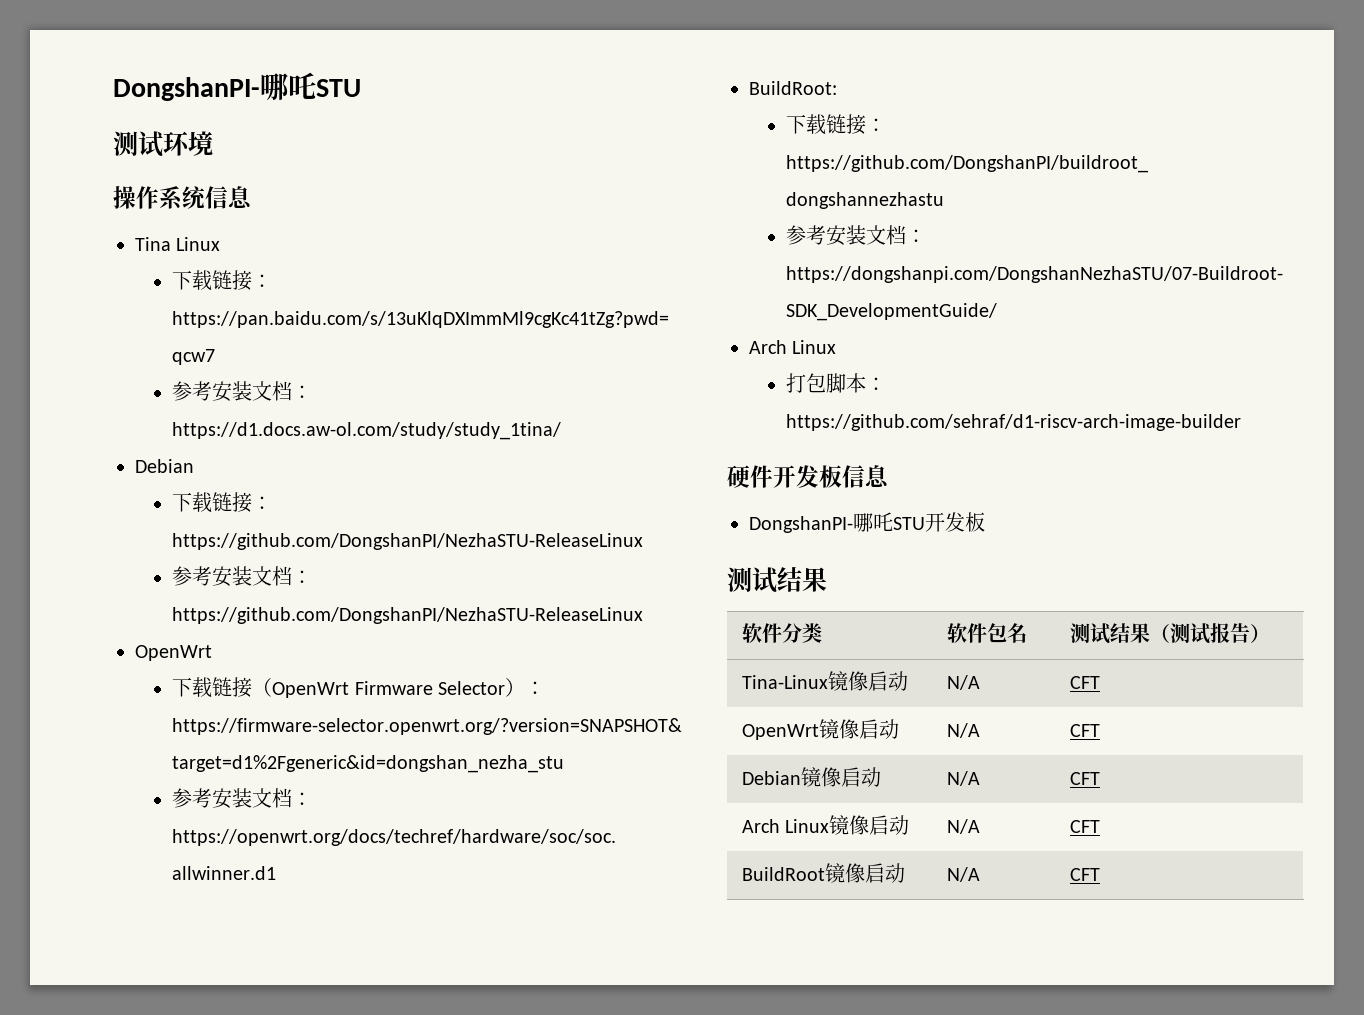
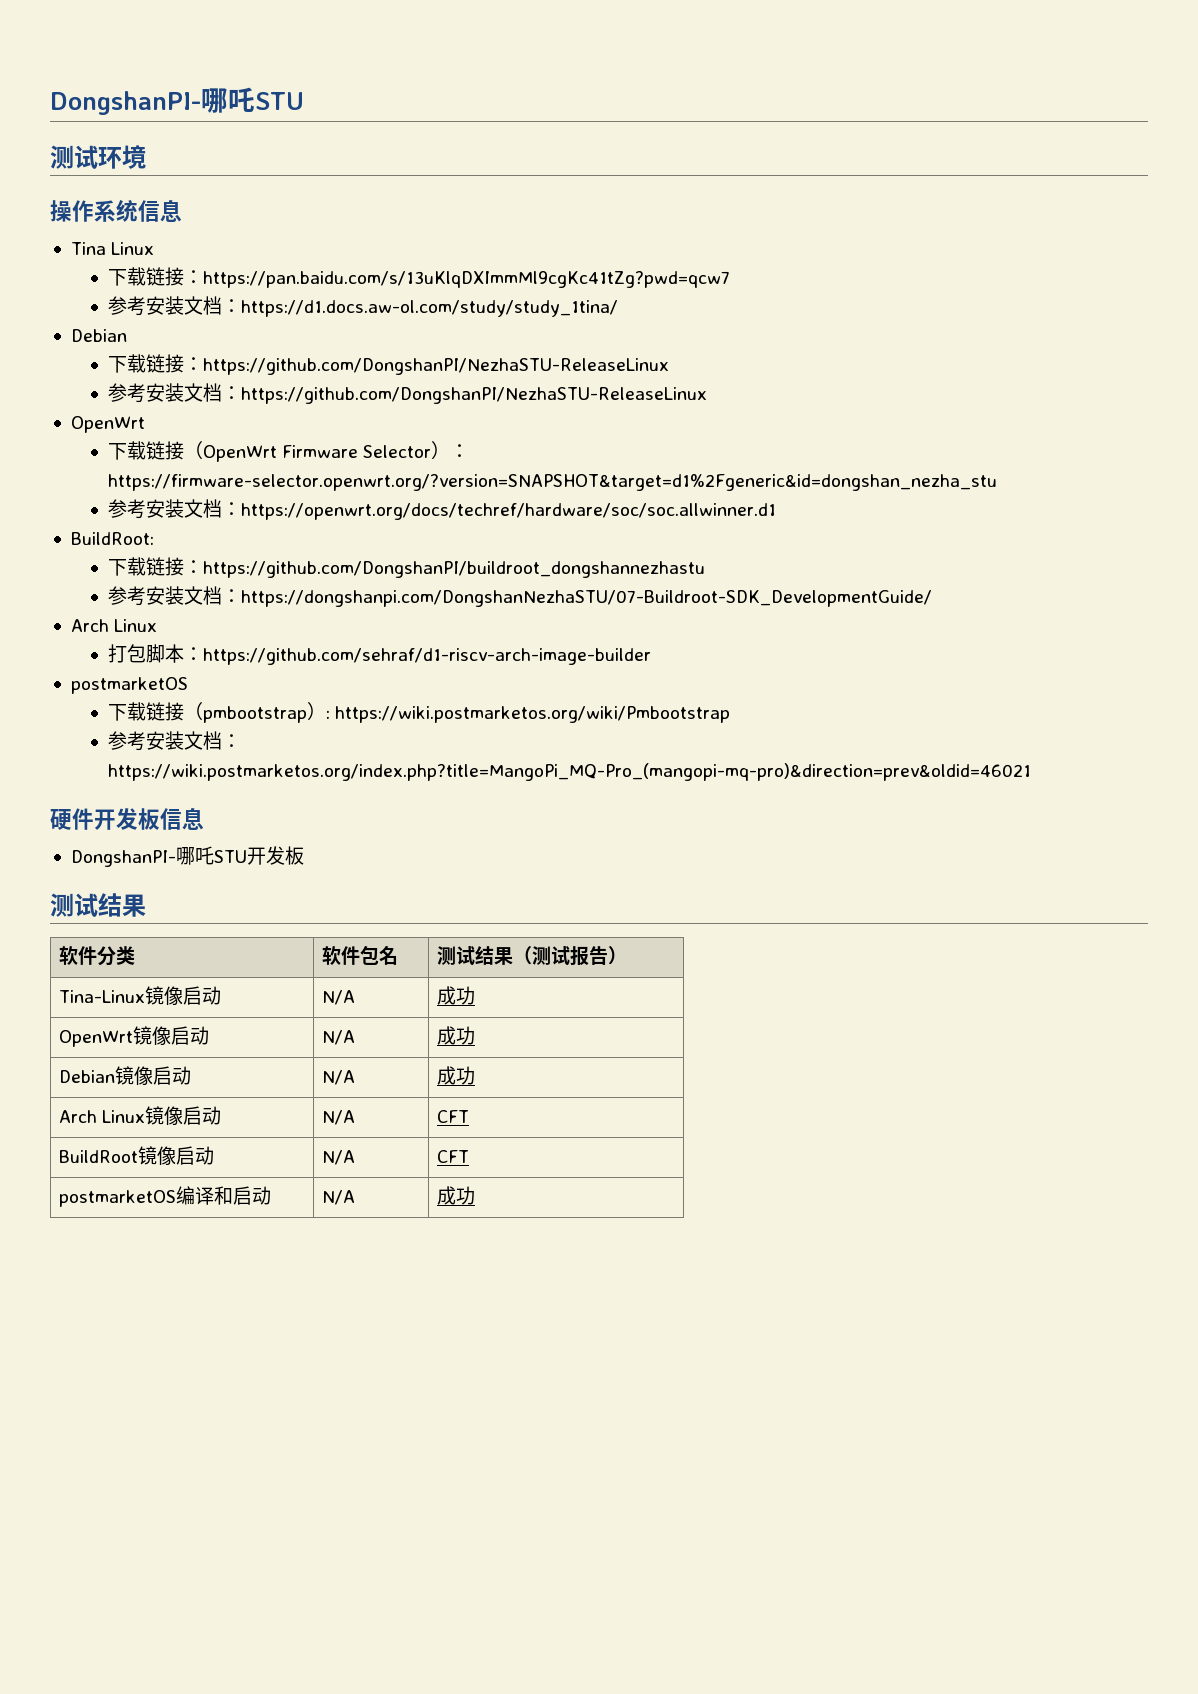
(1242, 422) none -> [70,677,188,694] [107,702,731,723] [107,731,241,751] [107,763,1031,781] // postmarketOS // 下载链接（pmbootstrap）: https://wiki.postmarketos.org/wiki/Pmbootstrap // 参考安装文档：https://wiki.postmarketos.org/index.php?title=MangoPi_MQ-Pro_(mangopi-mq-pro)&direction=prev&oldid=46021
[1069,676,1100,689] CFT -> [436,986,475,1005] 成功
[1069,724,1100,737] CFT -> [436,1026,475,1045] 成功
[1069,772,1100,785] CFT -> [436,1066,475,1085] 成功
(1100, 874) none -> [58,1186,271,1207] [321,1190,355,1205] [436,1186,475,1205] // postmarketOS编译和启动 | N/A | 成功

